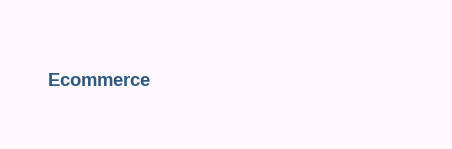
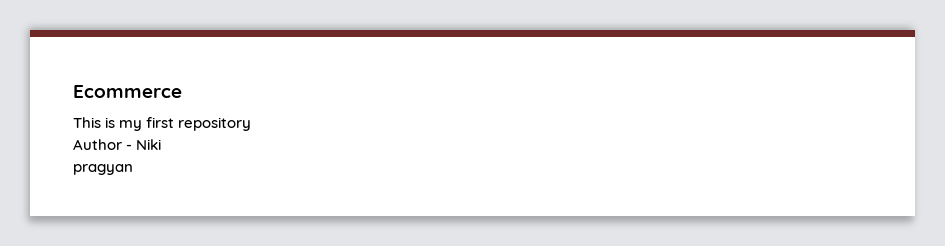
(150, 79) none -> [73,117,252,131] [73,139,162,150] [73,164,133,175] // This is my first repository // Author - Niki // pragyan

